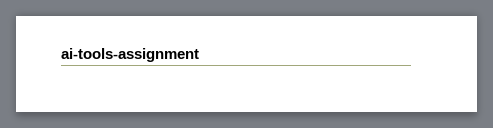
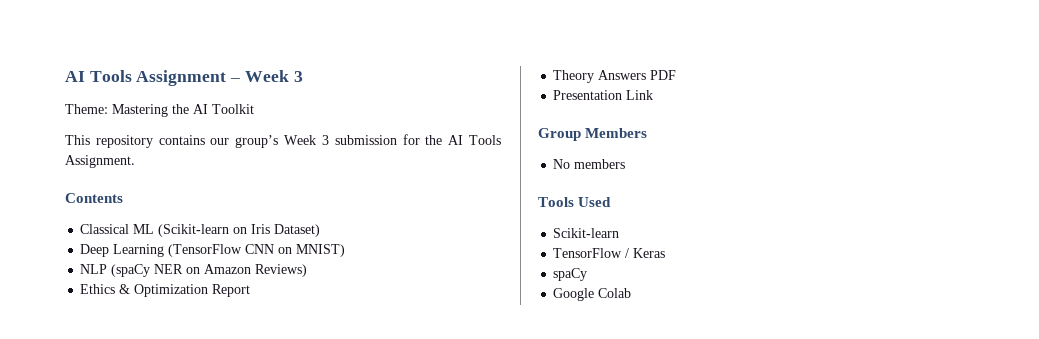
[61,48,199,62] ai-tools-assignment -> [65,70,303,86] [65,104,254,117] [65,134,501,148] [65,155,135,168] [65,193,123,203] [80,224,321,237] [80,244,346,257] [80,264,308,277] [80,284,251,297] [553,70,677,83] [553,90,654,100] [538,128,648,141] [553,159,626,169] [538,197,612,207] [553,228,620,238] [553,248,666,258] [553,268,588,281] [553,288,632,301] AI Tools Assignment – Week 3 // Theme: Mastering the AI Toolkit // This repository contains our group’s Week 3 submission for the AI Tools Assignment. // Contents // Classical ML (Scikit-learn on Iris Dataset) // Deep Learning (TensorFlow CNN on MNIST) // NLP (spaCy NER on Amazon Reviews) // Ethics & Optimization Report // Theory Answers PDF // Presentation Link // Group Members // No members // Tools Used // Scikit-learn // TensorFlow / Keras // spaCy // Google Colab

